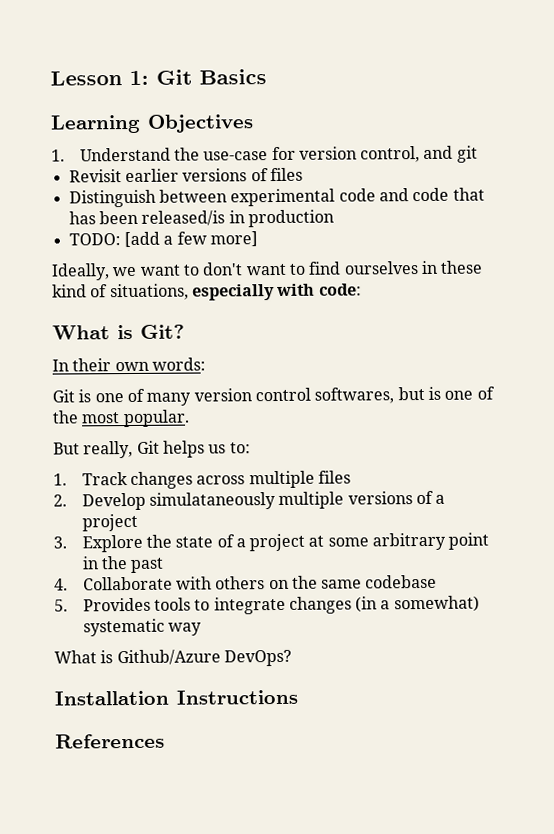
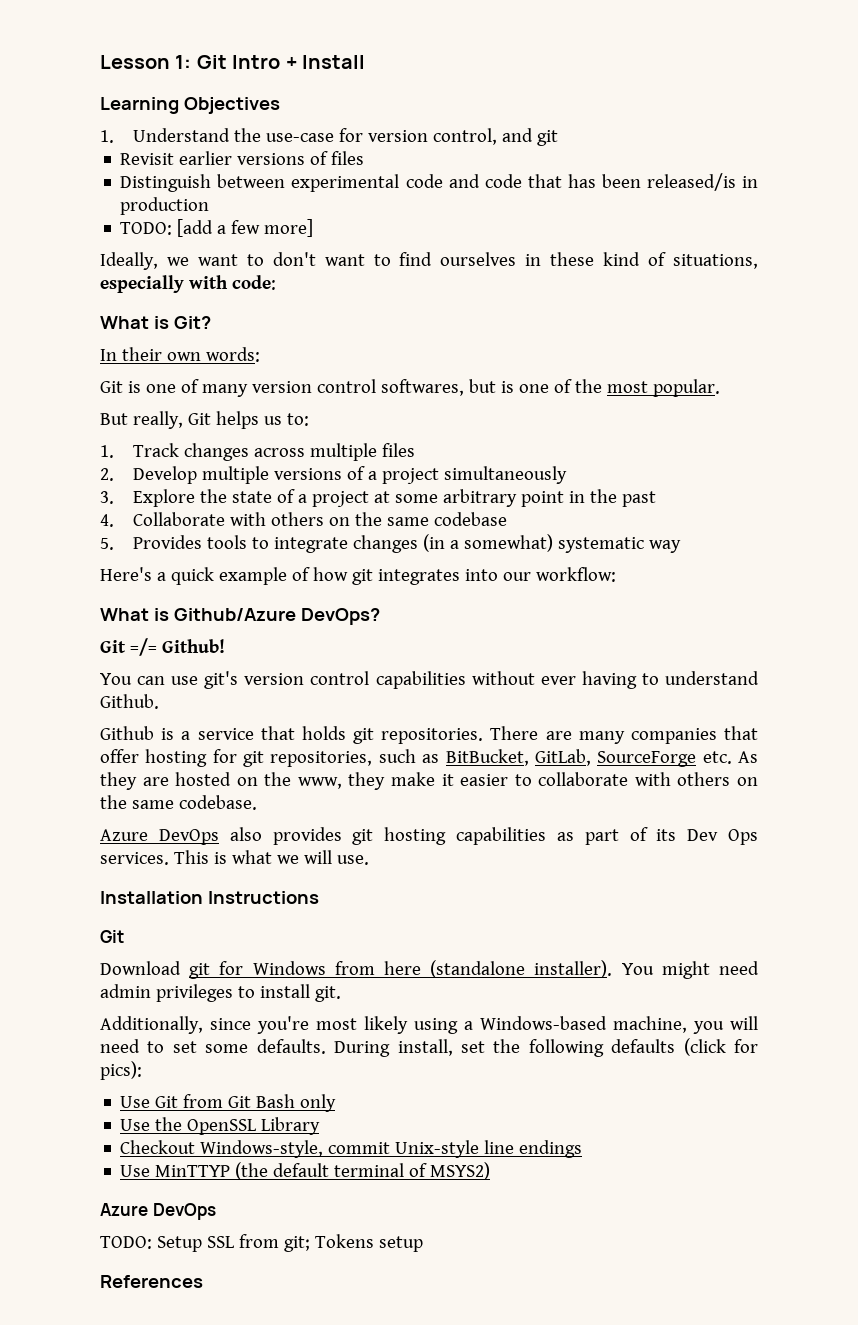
[199,69,267,85] Basics -> [232,55,365,69] Intro + Install
[148,492,276,510] simulataneously -> (198, 475) none
(138, 522) none -> [444,466,568,484] simultaneously
[54,649,292,667] [54,689,298,706] What is Github/Azure DevOps? // Installation Instructions -> [100,567,616,585] [100,608,380,625] [100,638,225,656] [100,671,759,689] [100,694,159,709] [100,726,758,744] [100,749,758,767] [100,772,758,790] [100,795,257,810] [100,827,758,845] [100,850,369,865] [100,891,319,904] [100,930,124,943] [100,960,759,979] [100,984,341,1002] [100,1016,758,1034] [100,1038,758,1057] [100,1061,142,1080] [120,1094,337,1112] [120,1117,321,1135] [120,1140,583,1158] [120,1162,491,1180] [100,1203,216,1220] [100,1234,423,1252] Here's a quick example of how git integrates into our workflow: // What is Github/Azure DevOps? // Git =/= Github! // You can use git's version control capabilities without ever having to understand Github. // Github is a service that holds git repositories. There are many companies that offer hosting for git repositories, such as BitBucket, GitLab, SourceForge etc. As they are hosted on the www, they make it easier to collaborate with others on the same codebase. // Azure DevOps also provides git hosting capabilities as part of its Dev Ops services. This is what we will use. // Installation Instructions // Git // Download git for Windows from here (standalone installer). You might need admin privileges to install git. // Additionally, since you're most likely using a Windows-based machine, you will need to set some defaults. During install, set the following defaults (click for pics): // Use Git from Git Bash only // Use the OpenSSL Library // Checkout Windows-style, commit Unix-style line endings // Use MinTTYP (the default terminal of MSYS2) // Azure DevOps // TODO: Setup SSL from git; Tokens setup

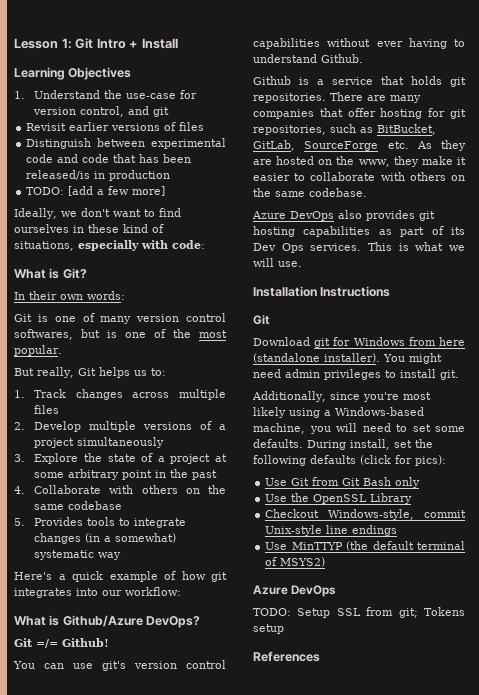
[197,254,264,266] want to -> (77, 214) none

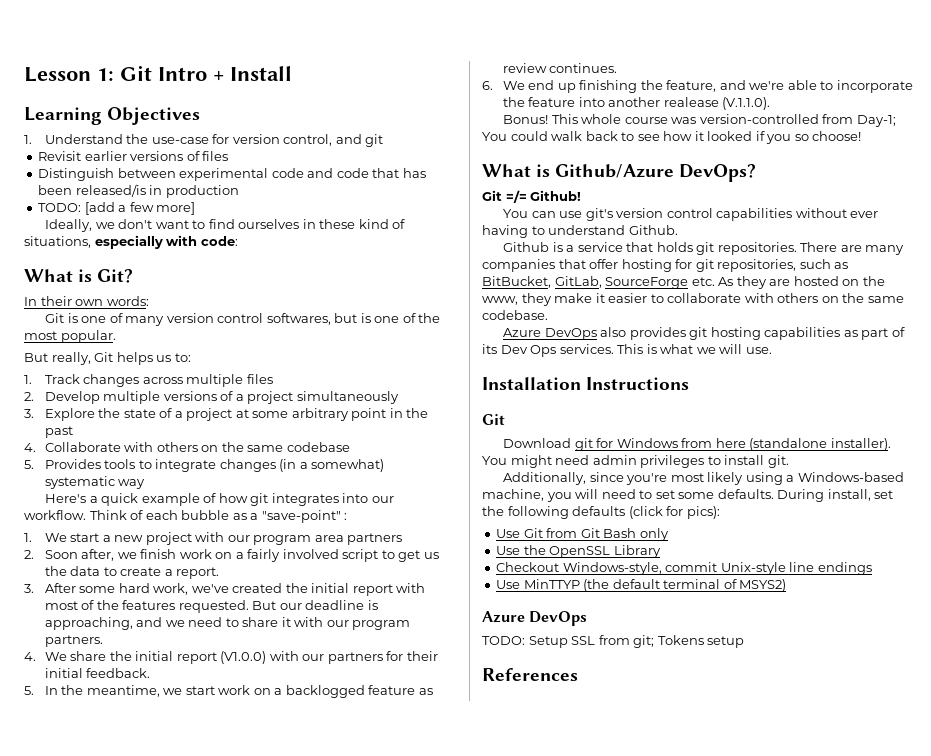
[125,587,181,596] workflow: -> [24,510,348,523] [24,532,403,545] [24,549,439,562] [44,566,220,579] [24,583,426,596] [44,600,378,613] [44,617,411,630] [44,635,103,647] [24,651,438,664] [44,668,151,678] [24,685,433,698] [502,63,618,73] [482,80,913,93] [502,97,771,110] [503,114,896,127] [482,131,862,144] workflow. Think of each bubble as a "save-point" : // 1. We start a new project with our program area partners // 2. Soon after, we finish work on a fairly involved script to get us the data to create a report. // 3. After some hard work, we've created the initial report with most of the features requested. But our deadline is approaching, and we need to share it with our program partners. // 4. We share the initial report (V1.0.0) with our partners for their initial feedback. // 5. In the meantime, we start work on a backlogged feature as review continues. // 6. We end up finishing the feature, and we're able to incorporate the feature into another realease (V.1.1.0). // Bonus! This whole course was version-controlled from Day-1; You could walk back to see how it looked if you so choose!

